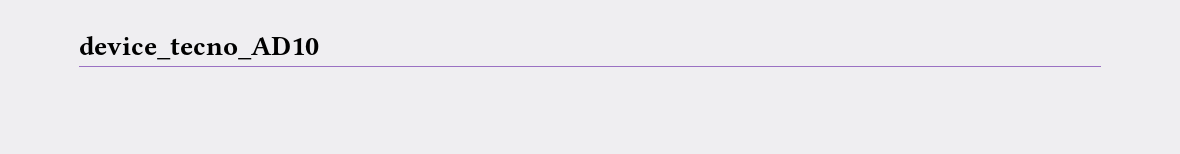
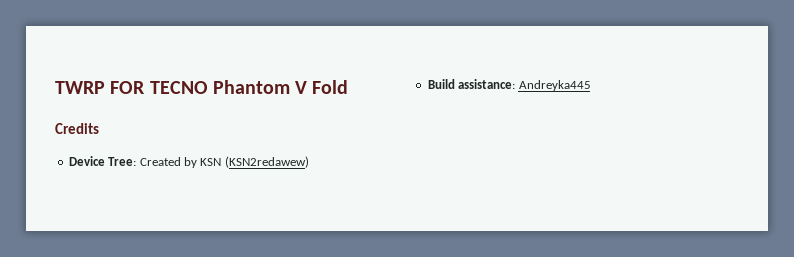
[79,36,319,60] device_tecno_AD10 -> [55,80,349,94] [55,123,99,134] [68,156,309,168] [427,79,591,91] TWRP FOR TECNO Phantom V Fold // Credits // Device Tree: Created by KSN (KSN2redawew) // Build assistance: Andreyka445

